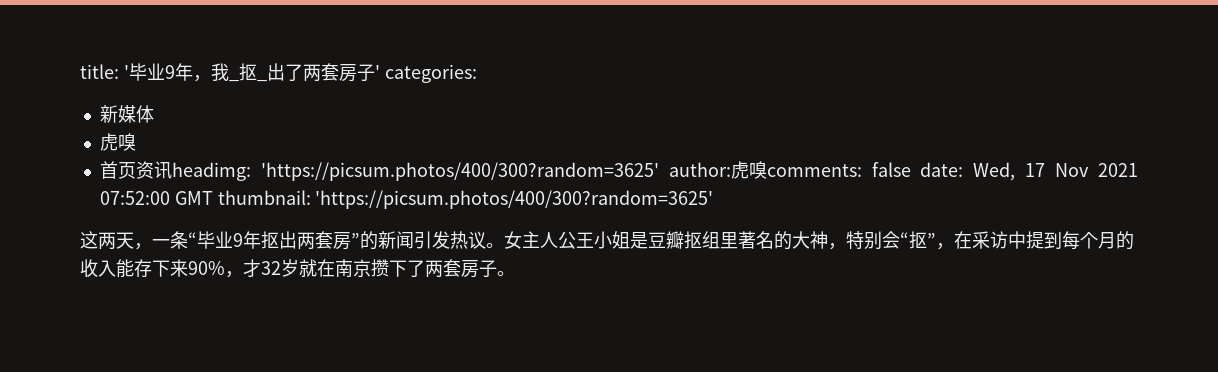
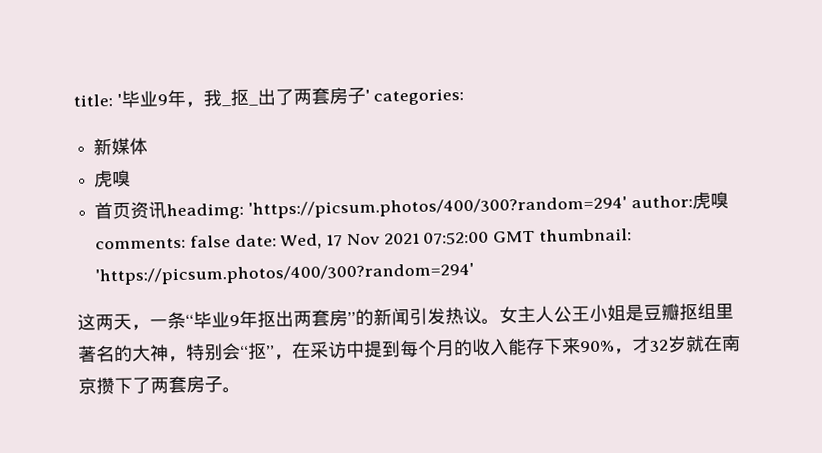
[260,162,659,181] 'https://picsum.photos/400/300?random=3625' -> [247,196,627,219] 'https://picsum.photos/400/300?random=294'
[315,190,714,209] 'https://picsum.photos/400/300?random=3625' -> [95,262,475,286] 'https://picsum.photos/400/300?random=294'

